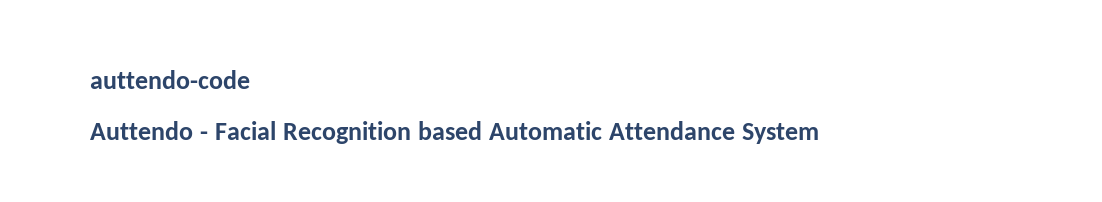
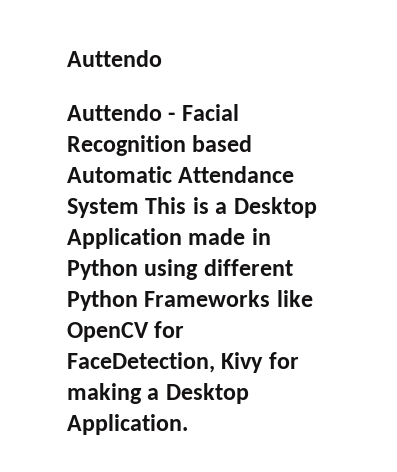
[90,70,250,89] auttendo-code -> [67,50,162,67] Auttendo
(820, 133) none -> [145,197,317,218] [67,228,271,249] [67,259,293,280] [67,290,313,311] [67,321,185,342] [67,352,299,373] [67,383,249,404] [67,414,188,435] This is a Desktop Application made in Python using different Python Frameworks like OpenCV for FaceDetection, Kivy for making a Desktop Application.

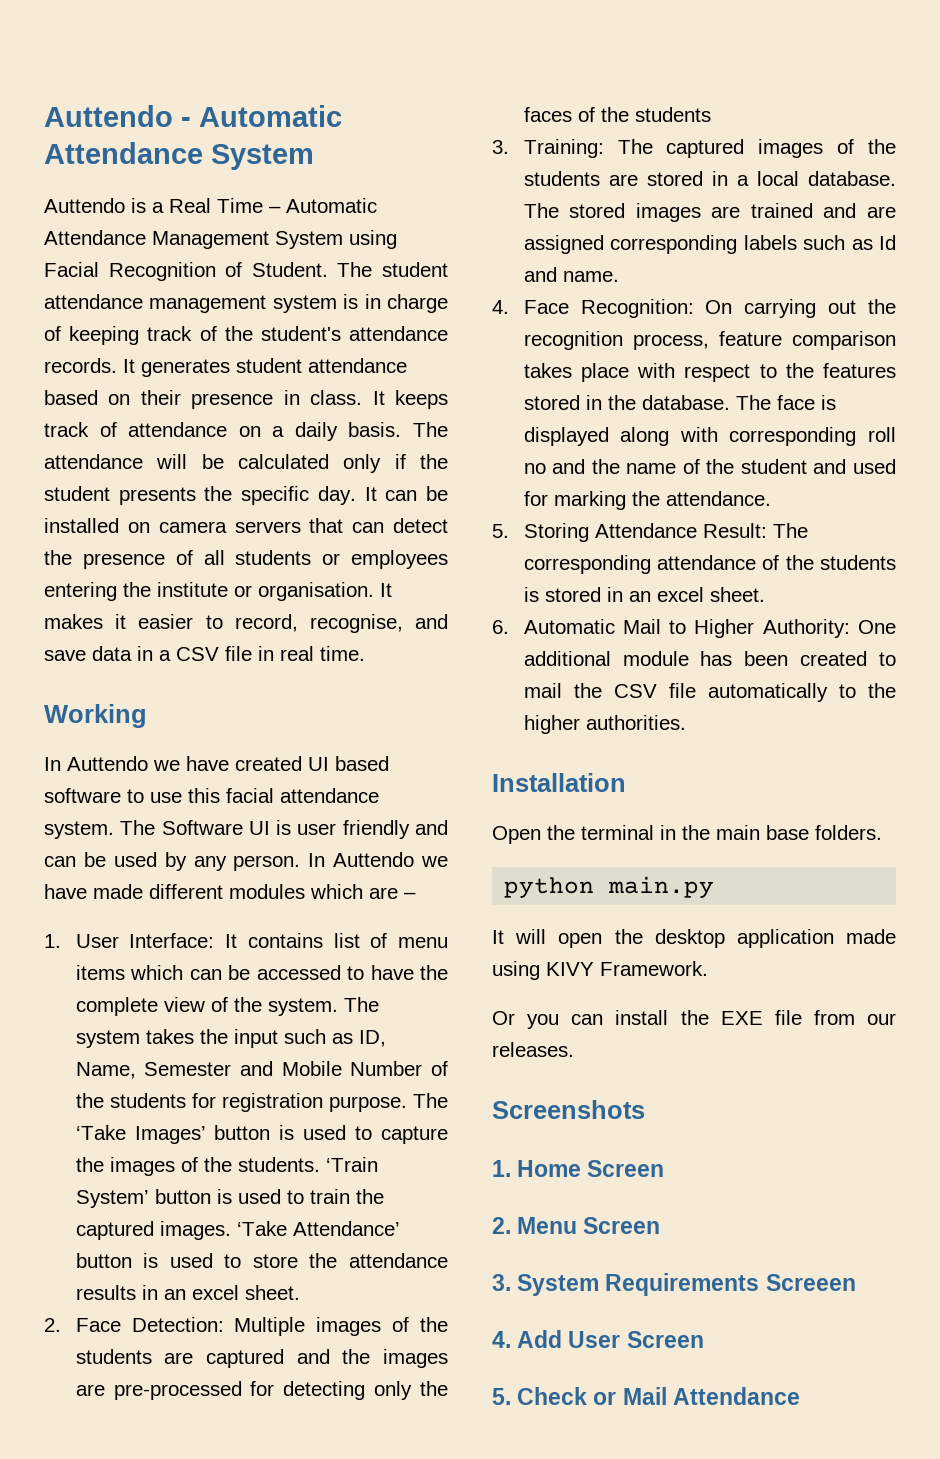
[67,50,162,67] [67,104,239,121] [67,135,253,156] Auttendo // Auttendo - Facial Recognition based -> [44,105,191,127] Auttendo -
[145,197,187,214] This -> [44,198,125,213] // Auttendo
[233,197,317,218] [67,228,271,249] [67,259,293,280] [67,290,313,311] [67,321,185,342] [67,352,299,373] [67,383,249,404] [67,414,188,435] Desktop Application made in Python using different Python Frameworks like OpenCV for FaceDetection, Kivy for making a Desktop Application. -> [169,198,377,213] [44,230,397,249] [44,262,448,281] [44,294,448,313] [44,326,448,345] [44,358,407,377] [44,390,448,409] [44,422,448,441] [44,454,448,473] [44,486,449,505] [44,518,448,533] [44,550,448,569] [44,582,392,601] [44,614,448,633] [44,646,365,661] [44,704,147,728] [44,756,389,771] [44,788,379,803] [44,820,448,839] [44,852,448,871] [44,884,416,899] [44,933,448,948] [75,965,448,980] [75,997,379,1016] [75,1029,386,1048] [75,1061,448,1079] [75,1093,449,1112] [75,1125,448,1144] [75,1157,378,1176] [75,1189,384,1208] [75,1221,400,1240] [75,1253,449,1268] [75,1285,300,1300] [44,1317,448,1336] [75,1349,448,1368] [75,1381,448,1400] [523,107,711,122] [492,139,896,158] [523,171,896,186] [523,203,896,222] [523,235,896,254] [523,267,619,282] [492,299,896,318] [523,331,896,350] [523,363,896,382] [523,395,836,410] [523,427,896,446] [523,459,896,474] [523,491,771,510] [492,523,808,542] [523,555,896,574] [523,587,765,602] [492,619,896,638] [523,651,896,666] [523,683,896,702] [523,715,686,734] [492,773,626,792] [492,825,882,844] [504,876,715,898] [492,929,896,948] [492,961,708,980] [492,1010,896,1029] [492,1042,574,1057] [492,1100,645,1119] [492,1160,665,1177] [492,1217,661,1234] [492,1273,856,1296] [492,1330,704,1348] [492,1387,800,1405] Real Time – Automatic Attendance Management System using Facial Recognition of Student. The student attendance management system is in charge of keeping track of the student's attendance records. It generates student attendance based on their presence in class. It keeps track of attendance on a daily basis. The attendance will be calculated only if the student presents the specific day. It can be installed on camera servers that can detect the presence of all students or employees entering the institute or organisation. It makes it easier to record, recognise, and save data in a CSV file in real time. // Working // In Auttendo we have created UI based software to use this facial attendance system. The Software UI is user friendly and can be used by any person. In Auttendo we have made different modules which are – // 1. User Interface: It contains list of menu items which can be accessed to have the complete view of the system. The system takes the input such as ID, Name, Semester and Mobile Number of the students for registration purpose. The ‘Take Images’ button is used to capture the images of the students. ‘Train System’ button is used to train the captured images. ‘Take Attendance’ button is used to store the attendance results in an excel sheet. // 2. Face Detection: Multiple images of the students are captured and the images are pre-processed for detecting only the faces of the students // 3. Training: The captured images of the students are stored in a local database. The stored images are trained and are assigned corresponding labels such as Id and name. // 4. Face Recognition: On carrying out the recognition process, feature comparison takes place with respect to the features stored in the database. The face is displayed along with corresponding roll no and the name of the student and used for marking the attendance. // 5. Storing Attendance Result: The corresponding attendance of the students is stored in an excel sheet. // 6. Automatic Mail to Higher Authority: One additional module has been created to mail the CSV file automatically to the higher authorities. // Installation // Open the terminal in the main base folders. // python main.py // It will open the desktop application made using KIVY Framework. // Or you can install the EXE file from our releases. // Screenshots // 1. Home Screen // 2. Menu Screen // 3. System Requirements Screeen // 4. Add User Screen // 5. Check or Mail Attendance

